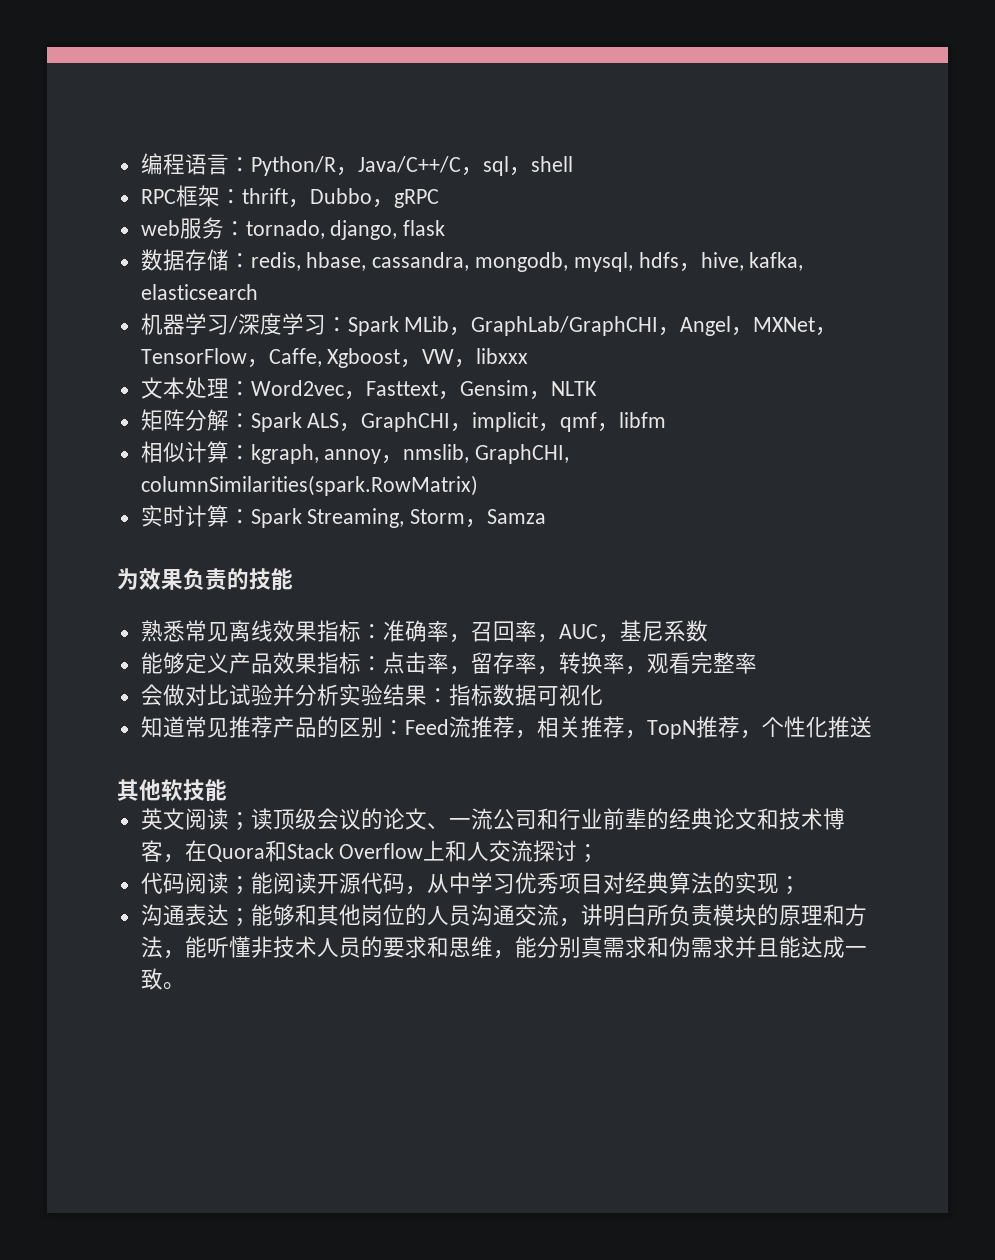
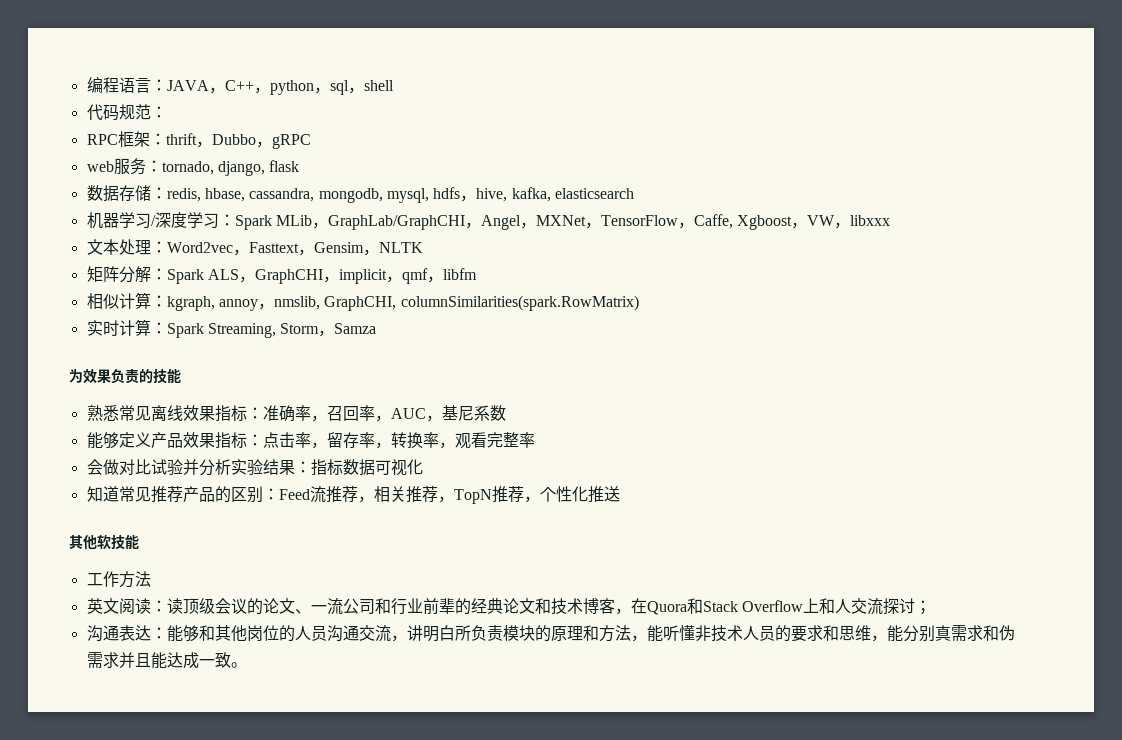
[250,156,461,176] Python/R，Java/C++/C -> [166,80,314,95] JAVA，C++，python
(573, 164) none -> [86,104,167,121] // 代码规范：
(227, 790) none -> [86,571,151,588] // 工作方法
[228,812,251,831] ； -> [150,600,167,612] ：
[140,872,801,895] // 代码阅读；能阅读开源代码，从中学习优秀项目对经典算法的实现； -> (931, 607) none
[228,908,251,927] ； -> [150,627,167,639] ：

